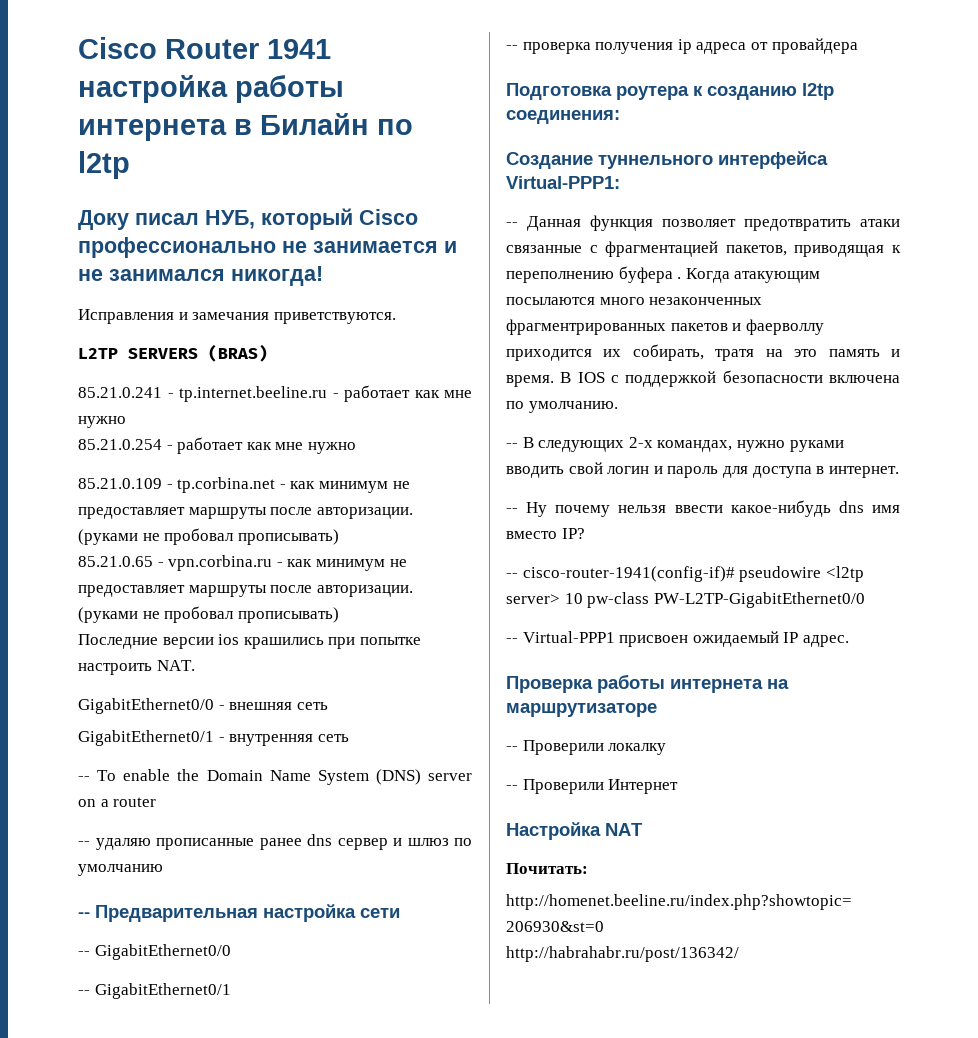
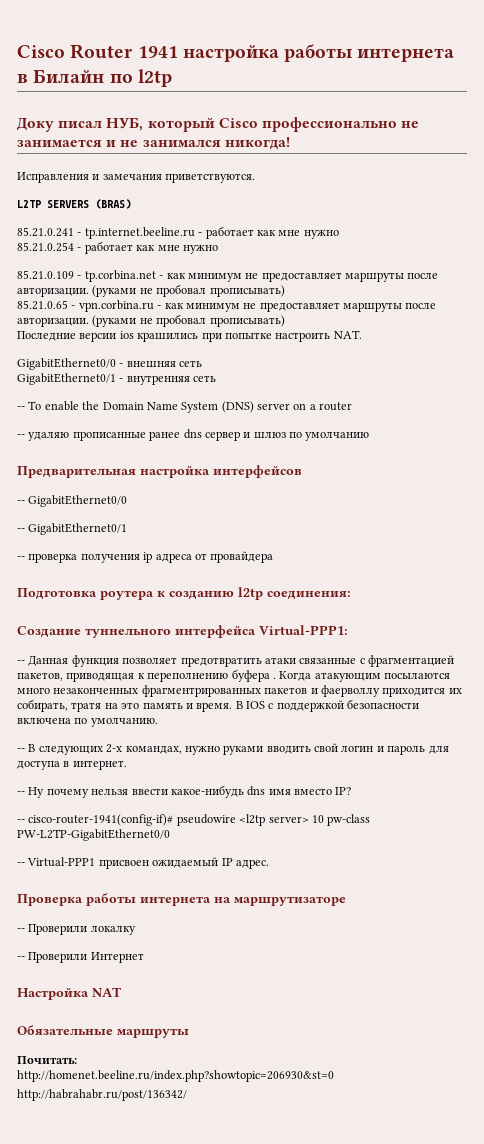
[78,912,90,918] -- -> (370, 436) none
[360,908,400,918] сети -> [213,465,302,478] интерфейсов
(643, 829) none -> [17,1025,189,1038] // Обязательные маршруты

